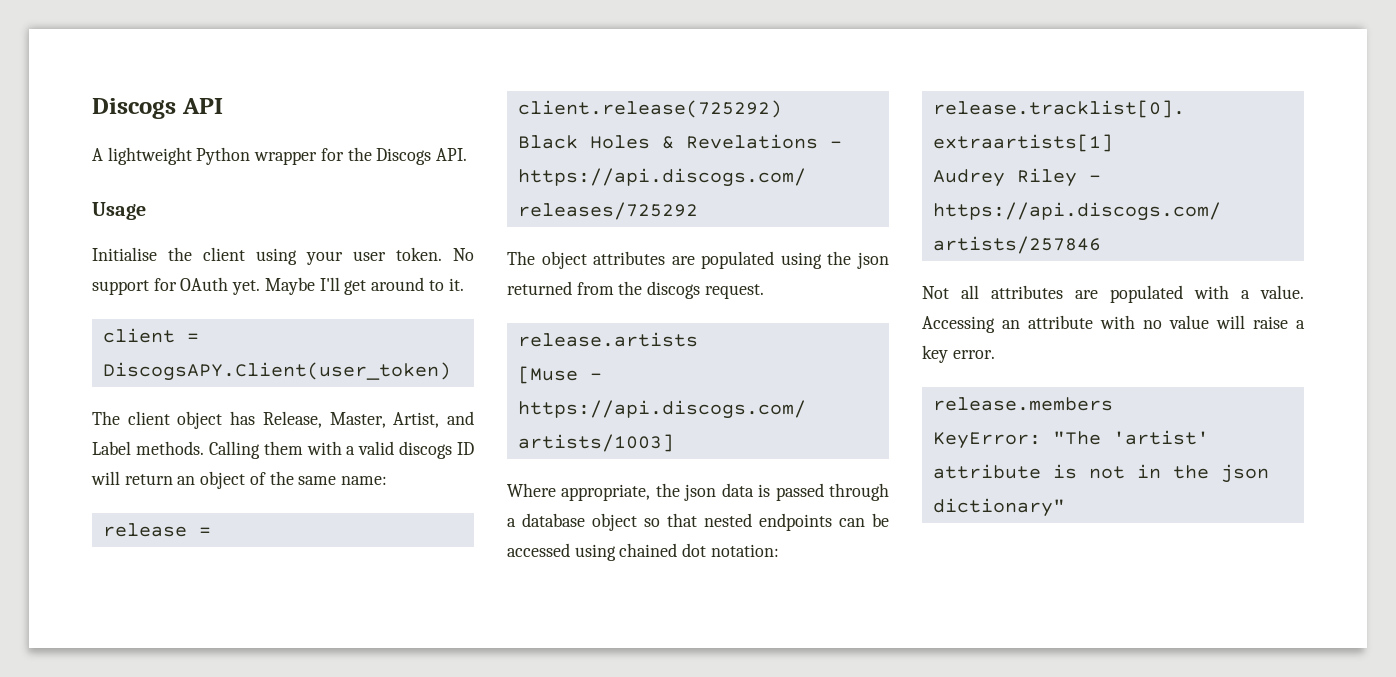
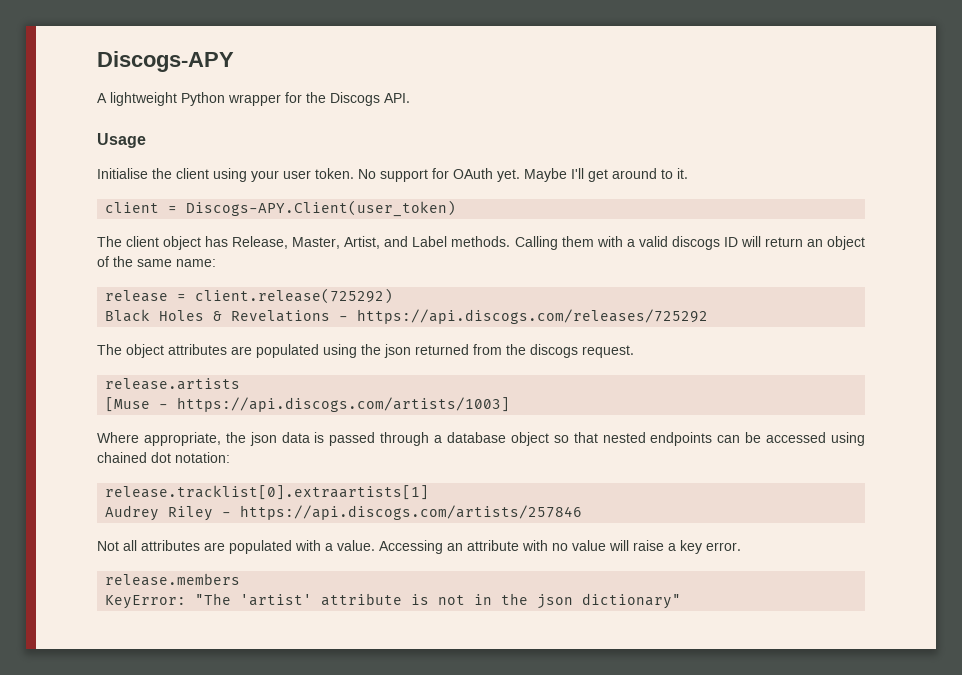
[92,98,223,119] Discogs API -> [97,51,234,72] Discogs-APY
[102,362,451,381] DiscogsAPY.Client(user_token) -> [186,200,457,217] Discogs-APY.Client(user_token)

